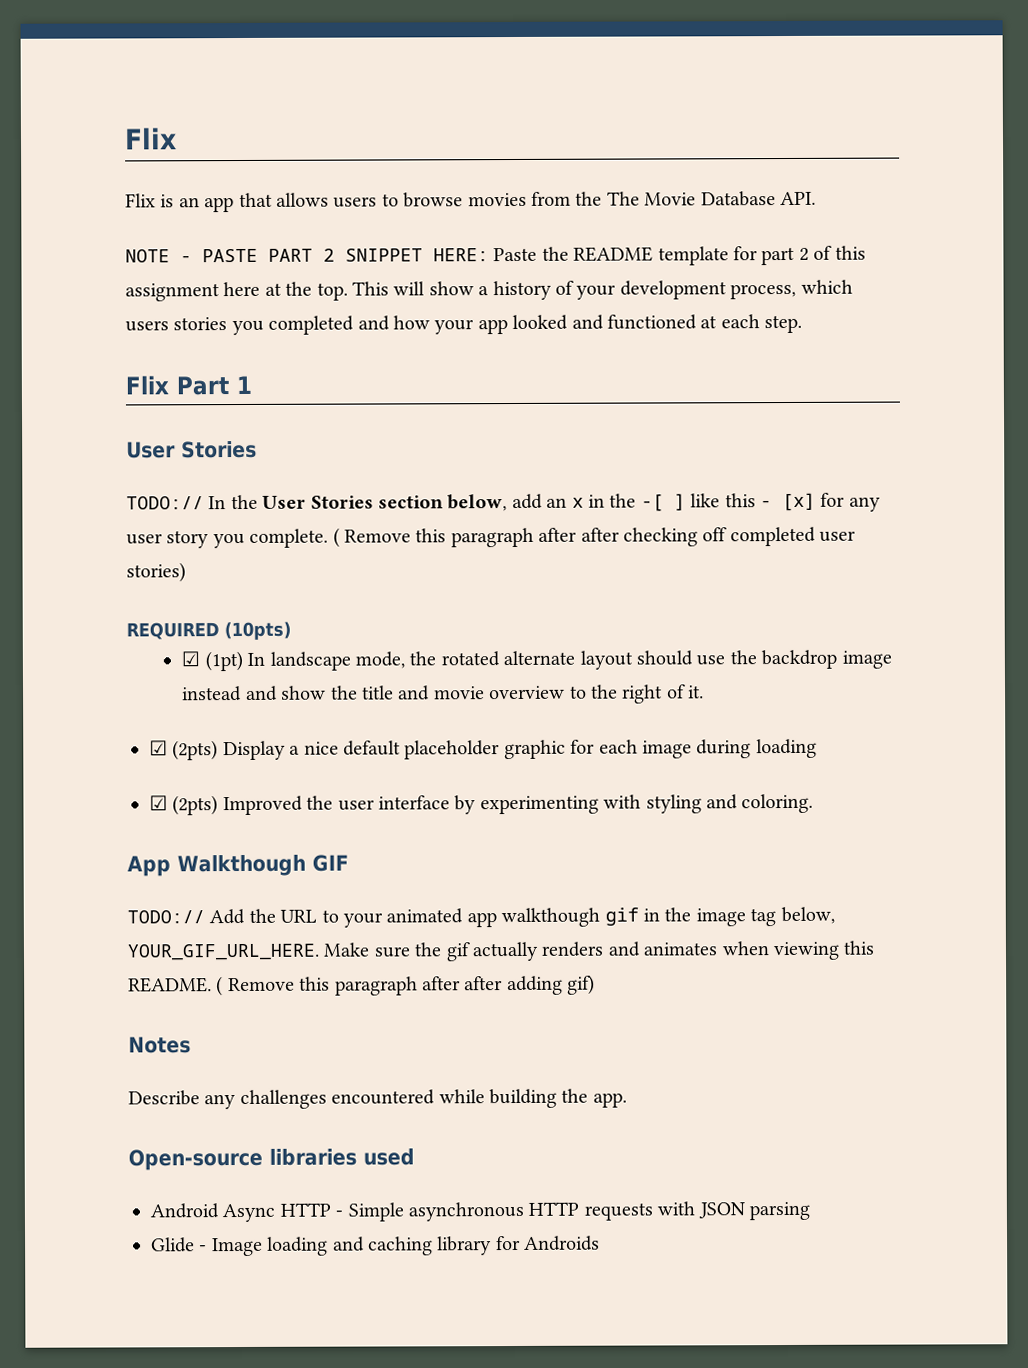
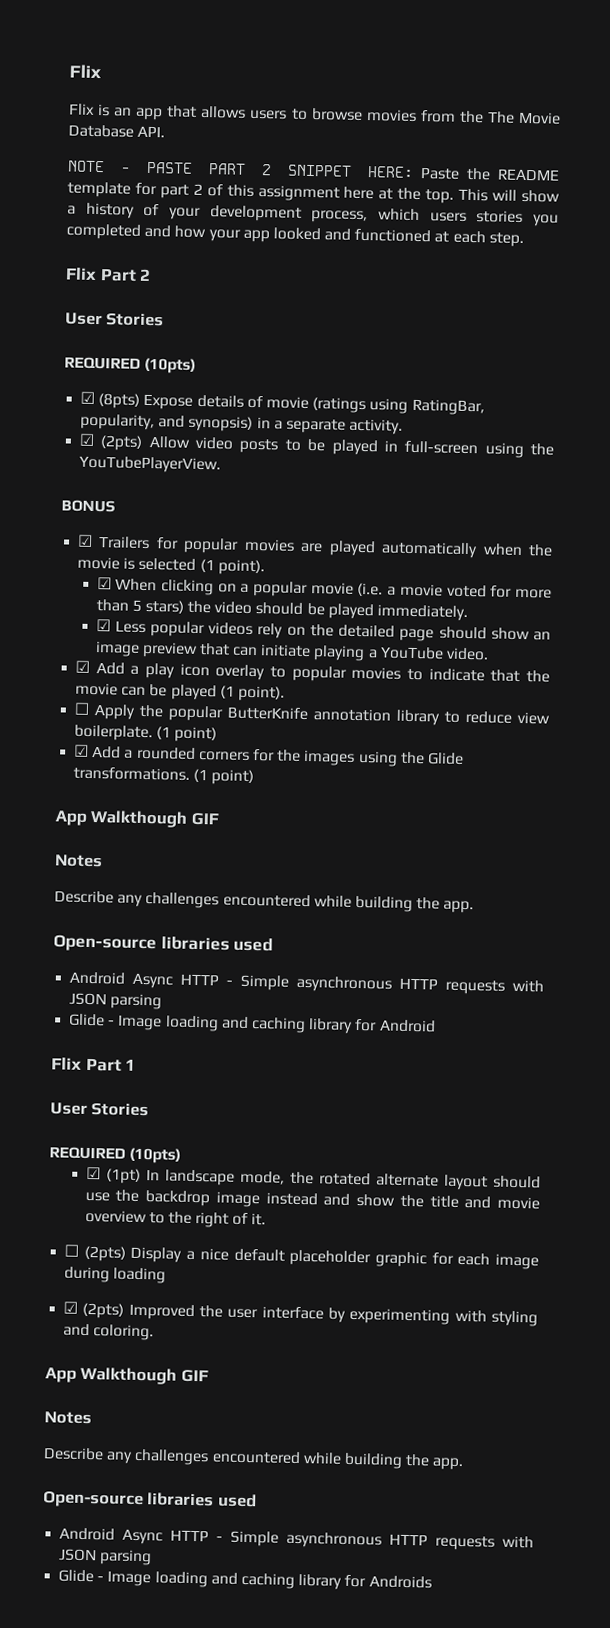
(803, 324) none -> [65,267,152,282] [65,312,165,327] [64,356,197,374] [80,391,485,416] [80,413,404,435] [79,433,554,459] [79,455,222,474] [61,499,115,513] [77,534,553,559] [77,556,265,576] [96,577,552,599] [95,599,468,622] [95,619,551,642] [94,641,489,662] [75,660,551,683] [75,682,285,702] [74,702,551,726] [74,724,218,743] [74,744,464,767] [73,766,255,786] [55,810,219,828] [54,854,103,868] [54,890,475,914] [53,934,274,953] [69,971,544,995] [69,992,163,1010] [69,1013,436,1034] // Flix Part 2 // User Stories // REQUIRED (10pts) // ☑ (8pts) Expose details of movie (ratings using RatingBar, popularity, and synopsis) in a separate activity. // ☑ (2pts) Allow video posts to be played in full-screen using the YouTubePlayerView. // BONUS // ☑ Trailers for popular movies are played automatically when the movie is selected (1 point). // ☑ When clicking on a popular movie (i.e. a movie voted for more than 5 stars) the video should be played immediately. // ☑ Less popular videos rely on the detailed page should show an image preview that can initiate playing a YouTube video. // ☑ Add a play icon overlay to popular movies to indicate that the movie can be played (1 point). // ☐ Apply the popular ButterKnife annotation library to reduce view boilerplate. (1 point) // ☑ Add a rounded corners for the images using the Glide transformations. (1 point) // App Walkthough GIF // Notes // Describe any challenges encountered while building the app. // Open-source libraries used // Android Async HTTP - Simple asynchronous HTTP requests with JSON parsing // Glide - Image loading and caching library for Android
[126,492,881,512] [126,526,857,549] [126,562,186,583] // TODO:// In the User Stories section below, add an x in the -[ ] like this - [x] for any user story you complete. ( Remove this paragraph after after checking off completed user stories) -> (150, 1110) none
[149,740,168,756] ☑ -> [64,1244,80,1257] ☐
[127,906,835,928] [127,940,875,962] [128,974,596,997] // TODO:// Add the URL to your animated app walkthough gif in the image tag below, YOUR_GIF_URL_HERE. Make sure the gif actually renders and animates when viewing this README. ( Remove this paragraph after after adding gif) -> (209, 1376) none

